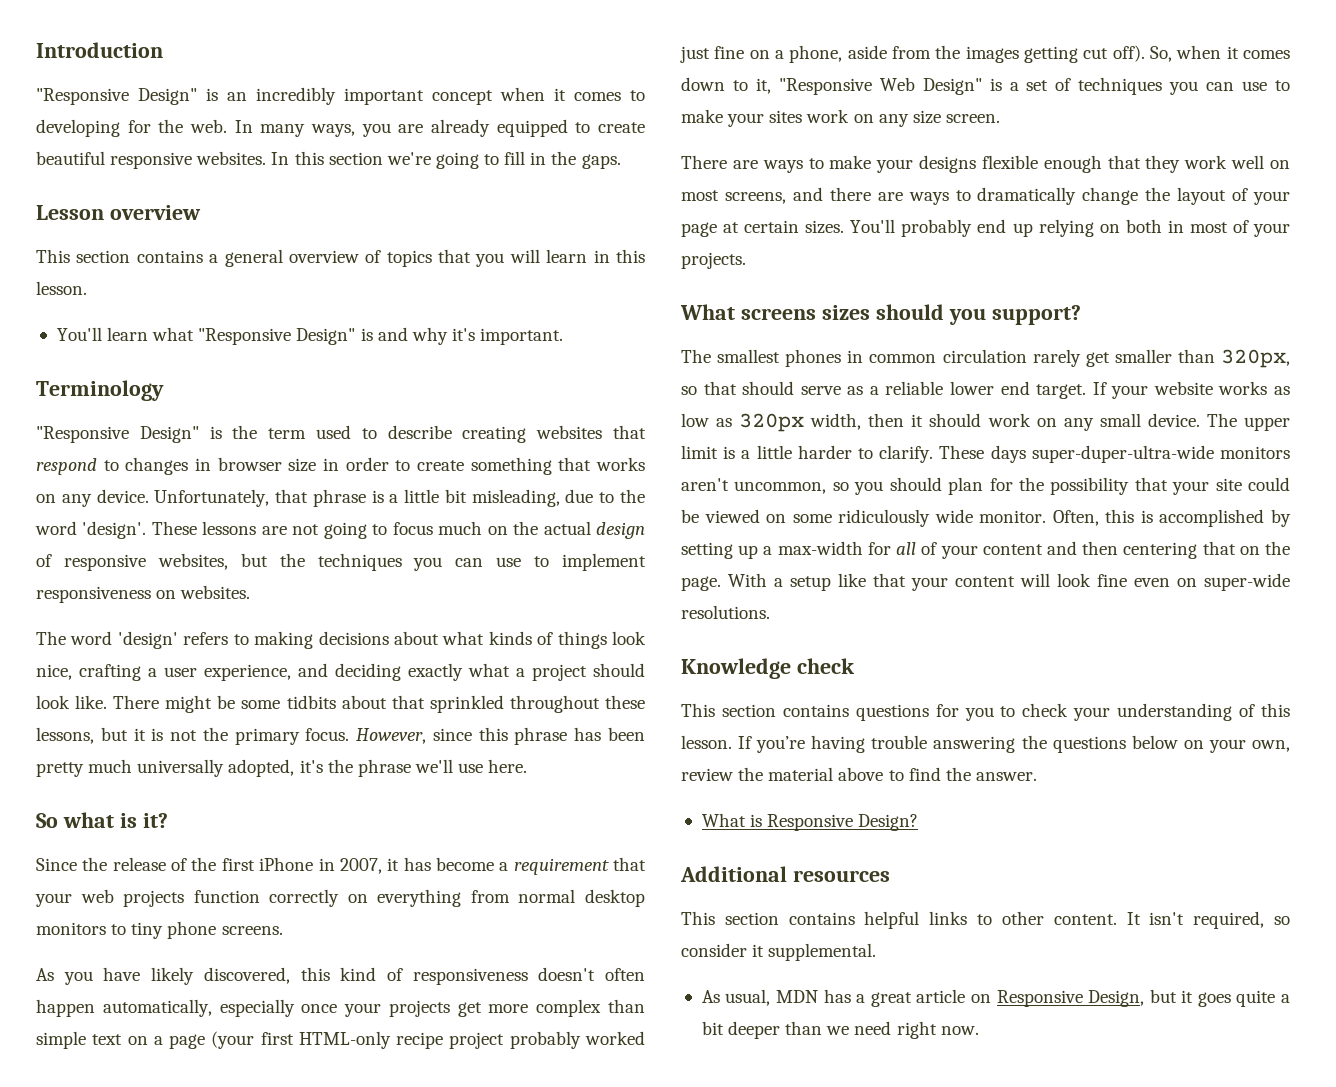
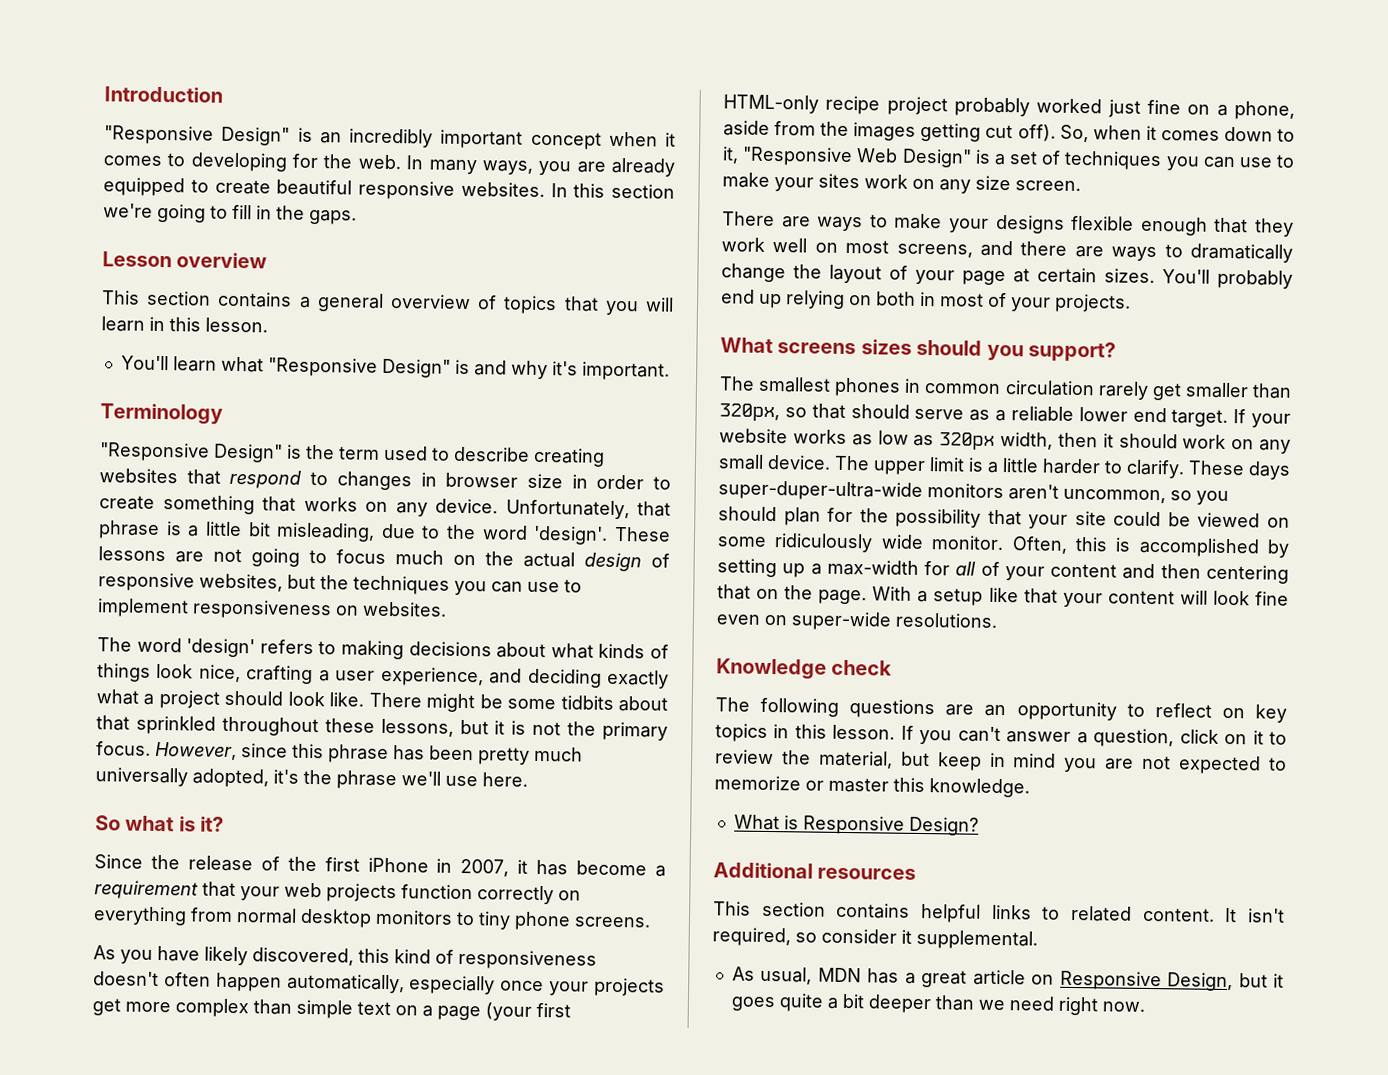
[681,703,1290,721] [681,735,1290,753] [681,767,1037,781] This section contains questions for you to check your understanding of this lesson. If you’re having trouble answering the questions below on your own, review the material above to find the answer. -> [715,697,1287,723] [715,723,1287,748] [715,749,1287,775] [714,775,1030,798] The following questions are an opportunity to reflect on key topics in this lesson. If you can't answer a question, click on it to review the material, but keep in mind you are not expected to memorize or master this knowledge.
[1001,911,1044,925] other -> [1071,905,1132,922] related

